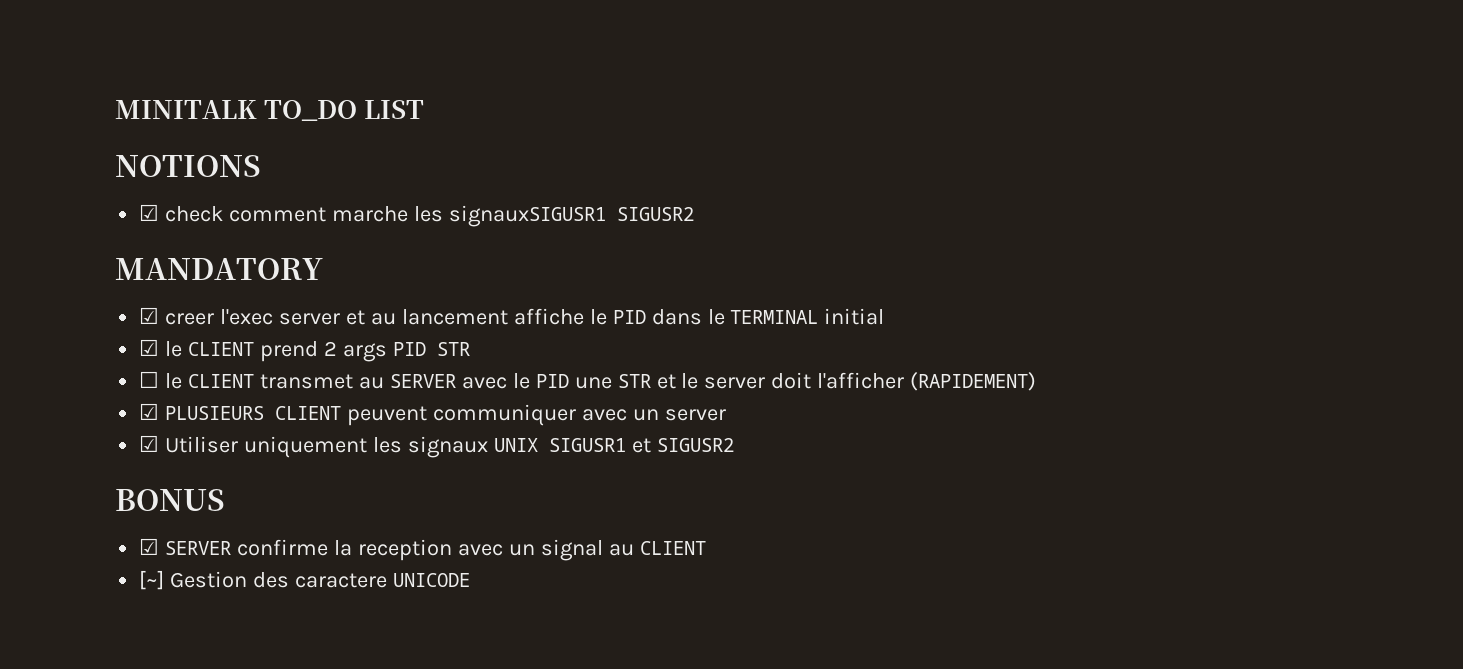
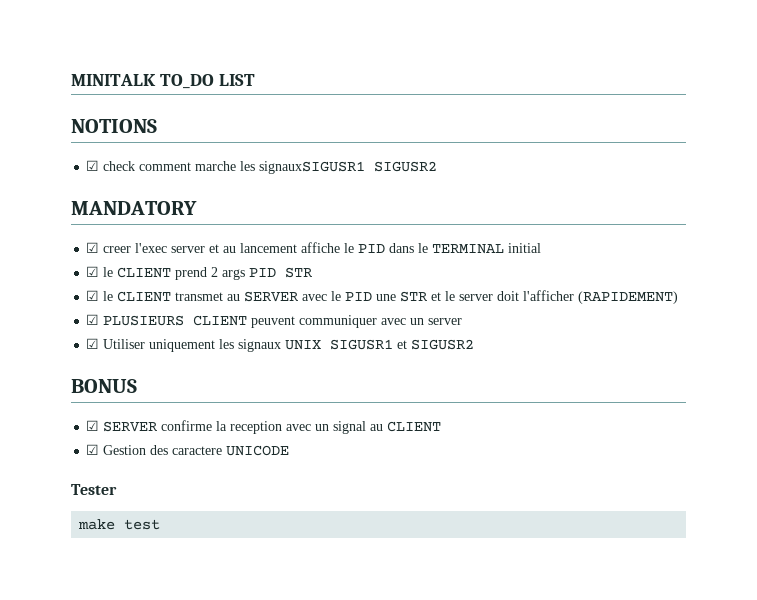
[139,371,160,388] ☐ -> [86,290,100,301] ☑
[139,570,165,590] [~] -> [86,444,100,455] ☑
(470, 580) none -> [71,484,117,495] [78,519,161,530] // Tester // make test

